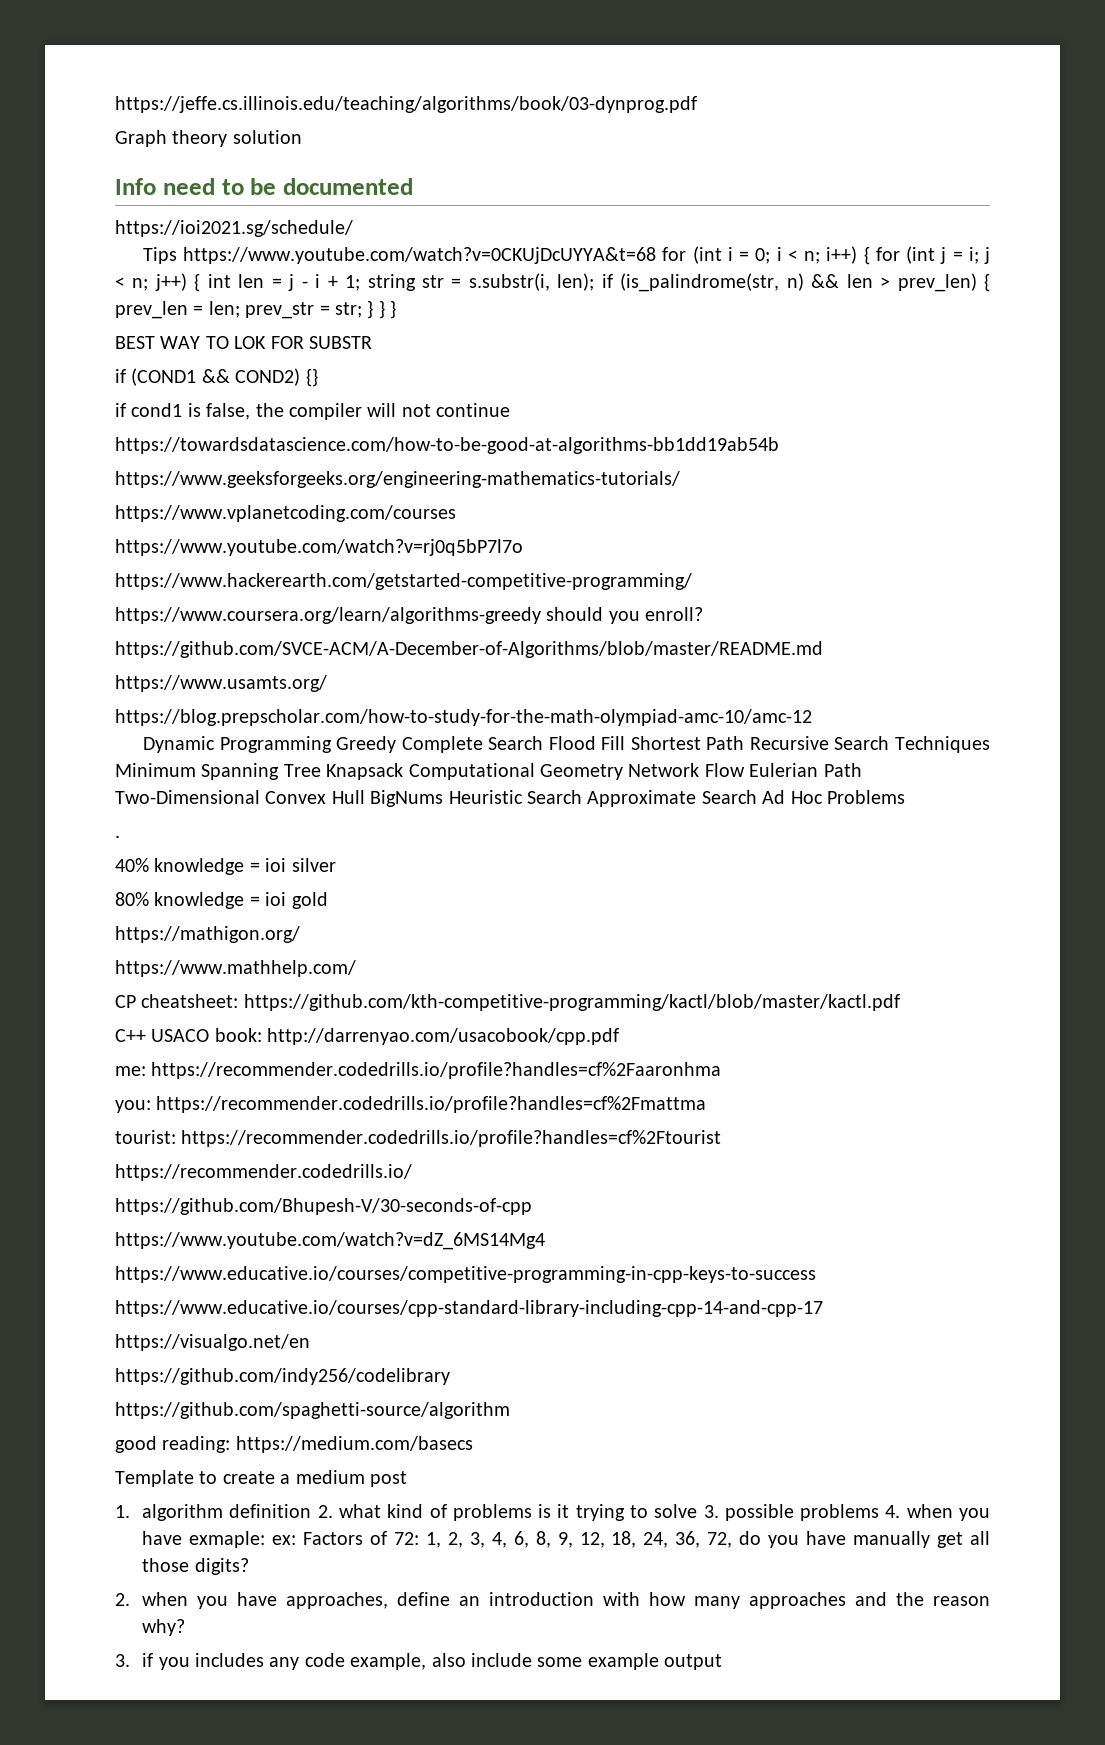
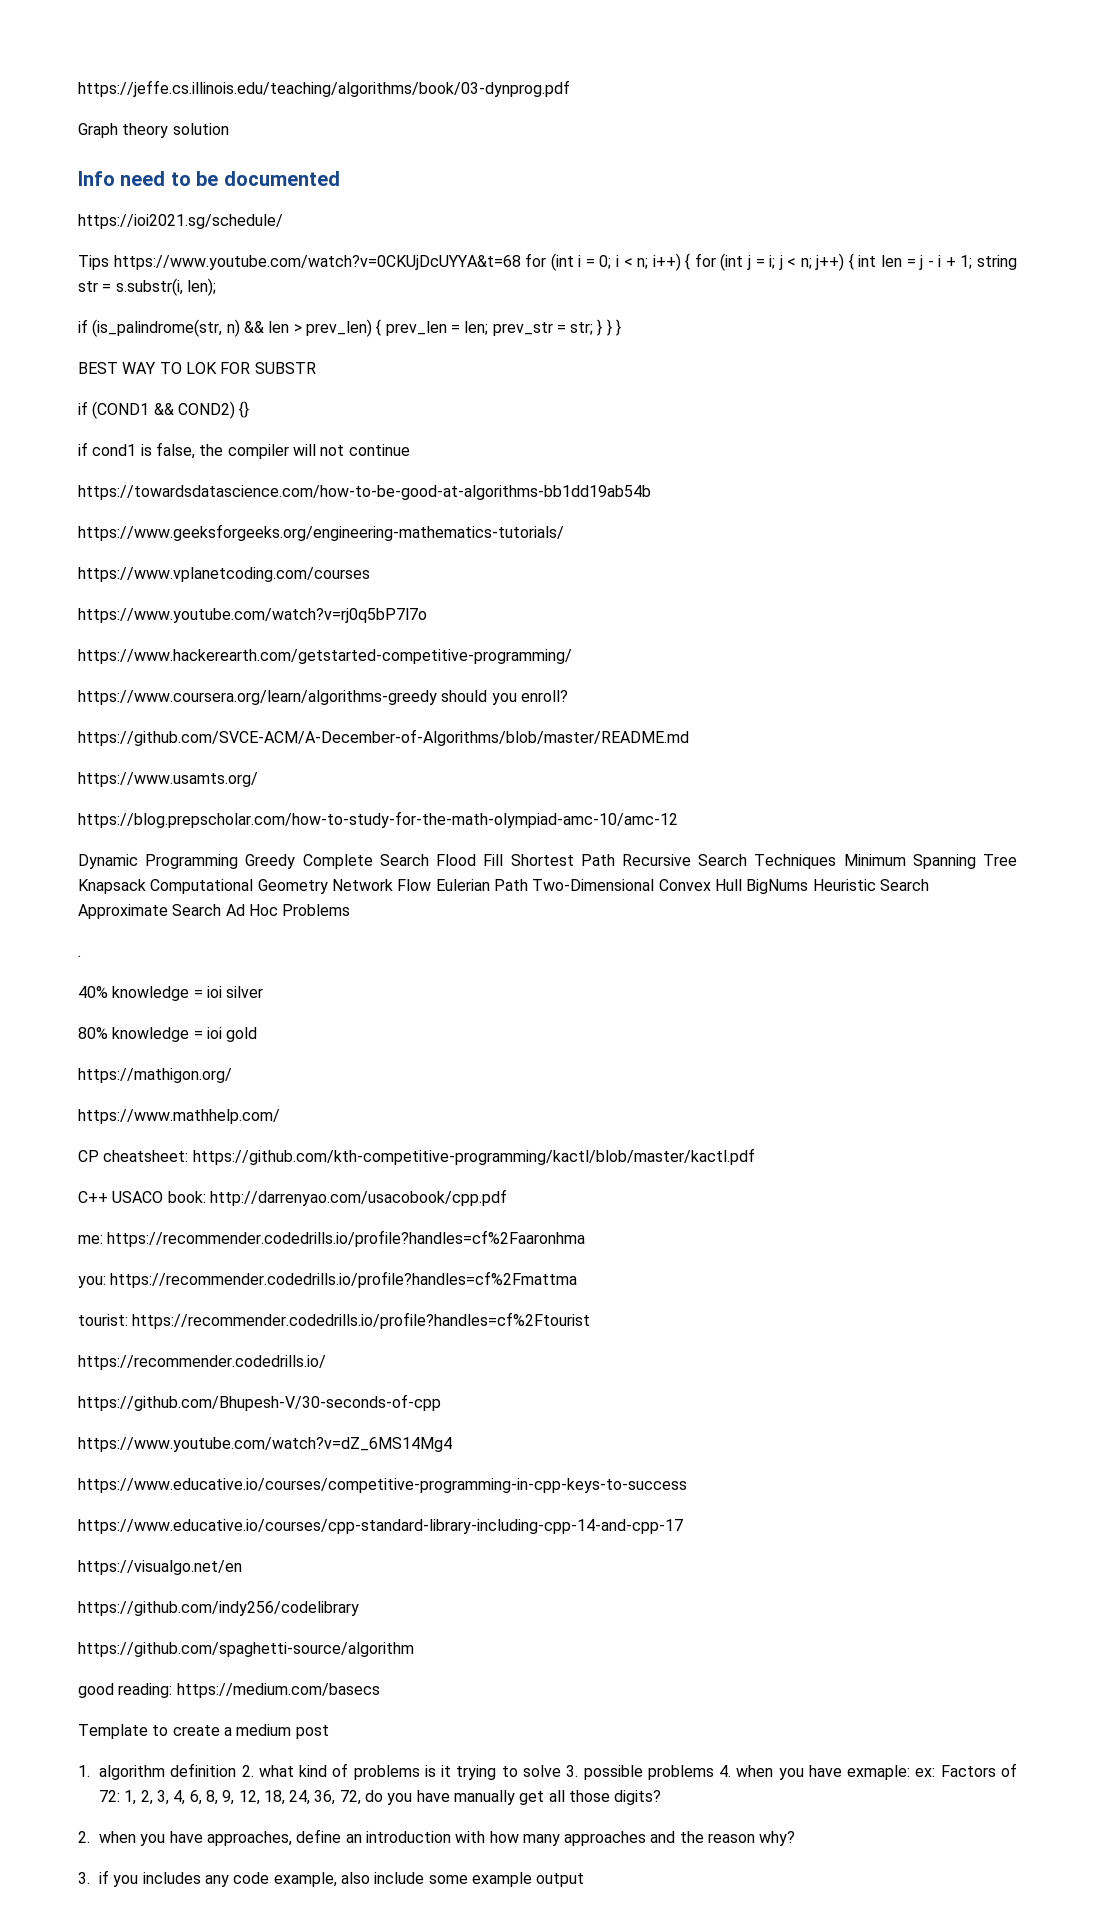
(595, 282) none -> (216, 287) //

